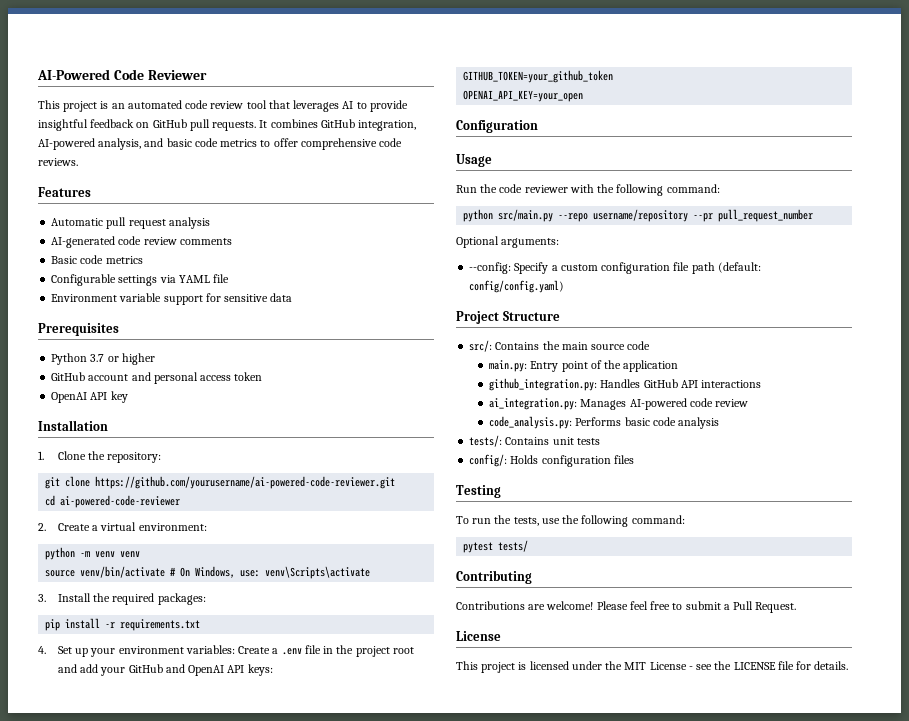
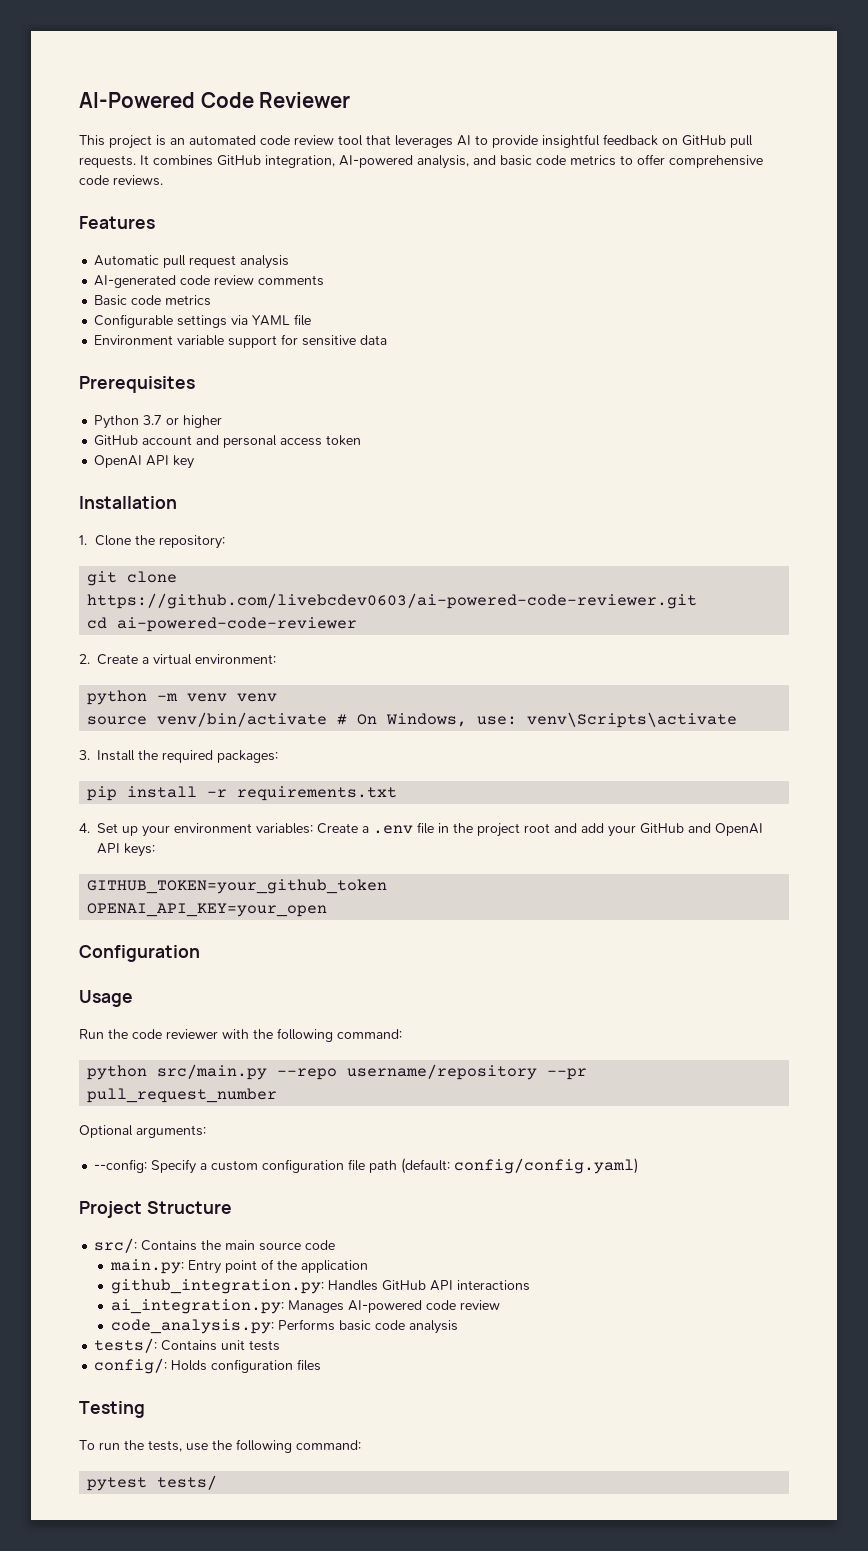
[95,476,396,489] https://github.com/yourusername/ai-powered-code-reviewer.git -> [87,593,698,609] https://github.com/livebcdev0603/ai-powered-code-reviewer.git
[456,570,532,584] [456,601,797,613] [456,631,501,641] [456,661,849,673] // Contributing // Contributions are welcome! Please feel free to submit a Pull Request. // License // This project is licensed under the MIT License - see the LICENSE file for details. -> (218, 1482) none

